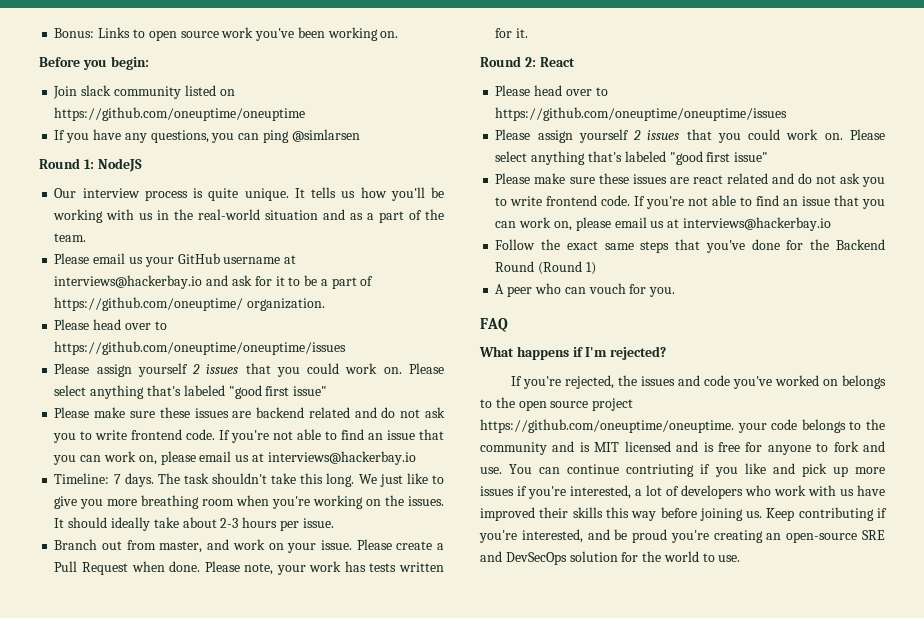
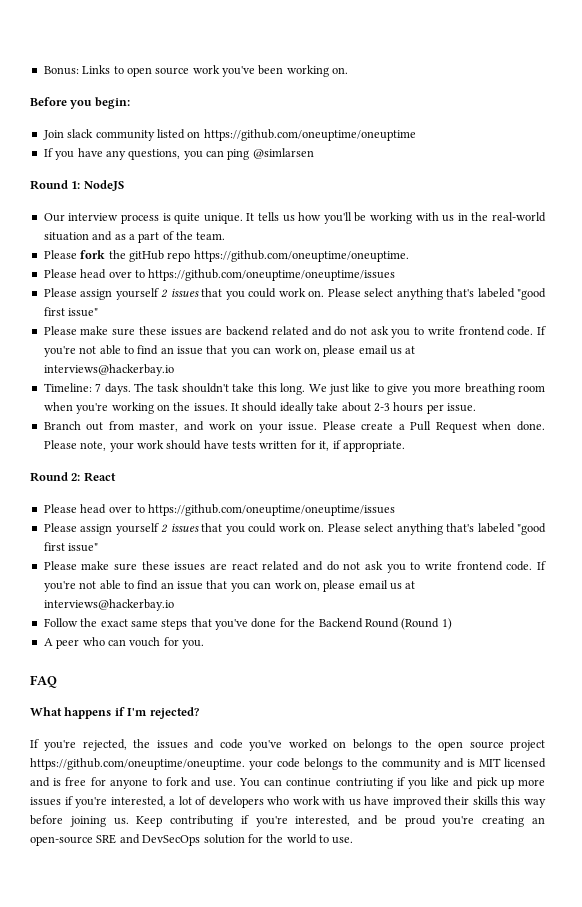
[93,253,297,267] [54,275,374,289] [54,297,326,311] email us your GitHub username at interviews@hackerbay.io and ask for it to be a part of https://github.com/oneuptime/ organization. -> [80,250,409,262] fork the gitHub repo https://github.com/oneuptime/oneuptime.
[344,561,366,572] has -> [166,440,229,450] should have
[516,28,529,38] it. -> [319,440,405,452] it, if appropriate.

